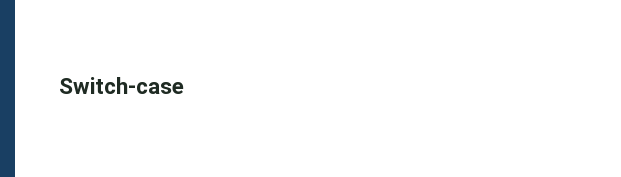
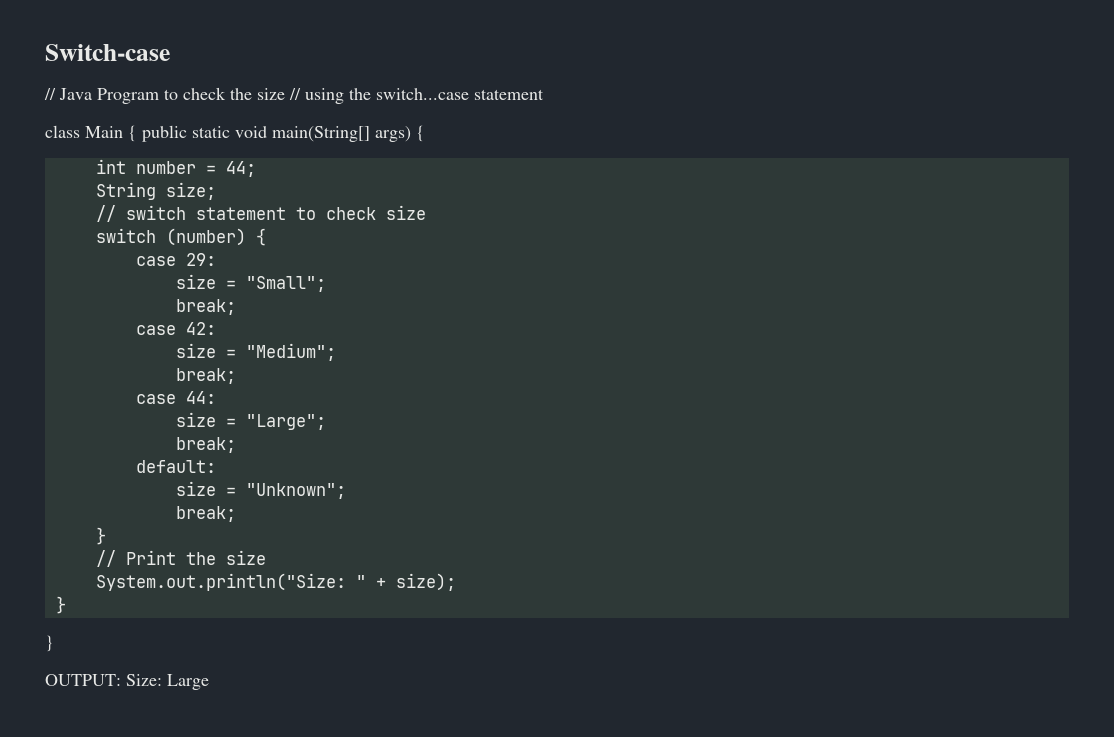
(184, 85) none -> [44,87,544,104] [45,125,425,142] [95,159,256,177] [95,182,216,200] [95,205,426,222] [95,228,266,246] [135,253,216,266] [175,274,326,292] [175,299,236,315] [135,322,216,335] [175,343,336,361] [175,368,236,384] [135,391,216,404] [175,412,326,430] [175,437,236,453] [135,460,216,473] [175,481,346,499] [175,506,236,522] [95,527,106,545] [95,550,266,567] [95,573,456,591] [55,596,66,614] [45,635,54,652] [45,674,209,690] // // Java Program to check the size // using the switch...case statement // class Main { public static void main(String[] args) { // int number = 44; // String size; // // switch statement to check size // switch (number) { // case 29: // size = "Small"; // break; // case 42: // size = "Medium"; // break; // case 44: // size = "Large"; // break; // default: // size = "Unknown"; // break; // } // // Print the size // System.out.println("Size: " + size); // } // } // OUTPUT: Size: Large

